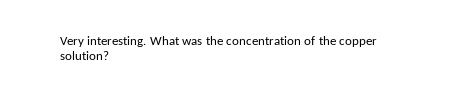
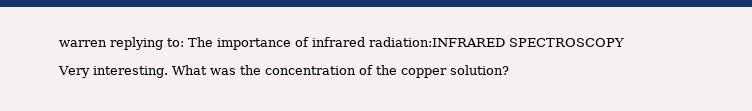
(60, 42) none -> [59,37,624,50] warren replying to: The importance of infrared radiation:INFRARED SPECTROSCOPY //

